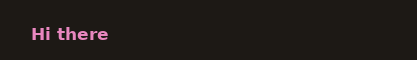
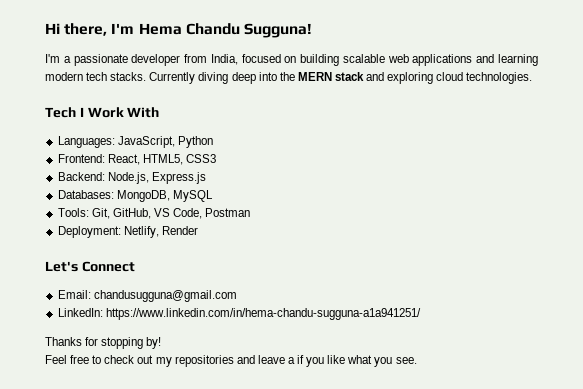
[57,27,109,40] there -> [64,23,312,38] [45,54,538,66] [45,72,533,84] [45,107,160,118] [57,136,213,148] [57,154,216,165] [57,172,206,184] [57,190,213,202] [57,208,251,219] [57,226,198,238] [45,261,135,272] [57,290,237,302] [57,308,421,320] [45,337,162,349] [45,355,417,367] there, I'm Hema Chandu Sugguna! // I'm a passionate developer from India, focused on building scalable web applications and learning modern tech stacks. Currently diving deep into the MERN stack and exploring cloud technologies. // Tech I Work With // Languages: JavaScript, Python // Frontend: React, HTML5, CSS3 // Backend: Node.js, Express.js // Databases: MongoDB, MySQL // Tools: Git, GitHub, VS Code, Postman // Deployment: Netlify, Render // Let's Connect // Email: chandusugguna@gmail.com // LinkedIn: https://www.linkedin.com/in/hema-chandu-sugguna-a1a941251/ // Thanks for stopping by! // Feel free to check out my repositories and leave a if you like what you see.

